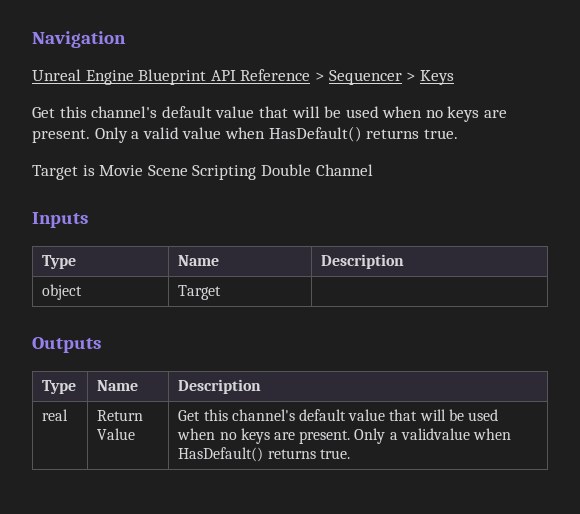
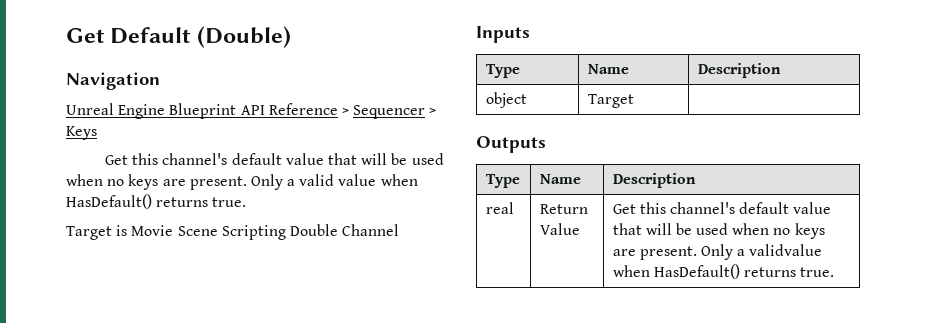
(32, 39) none -> [66,26,291,48] Get Default (Double) //

